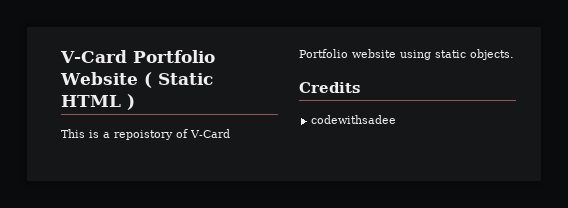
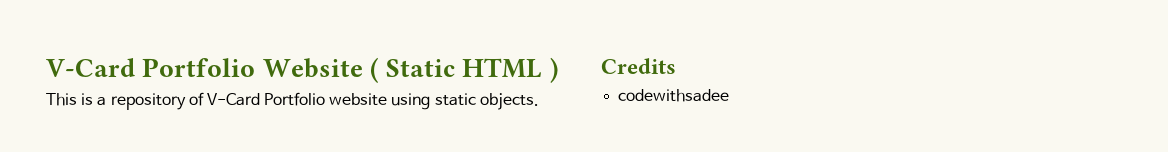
[114,130,173,140] repoistory -> [110,93,186,110] repository

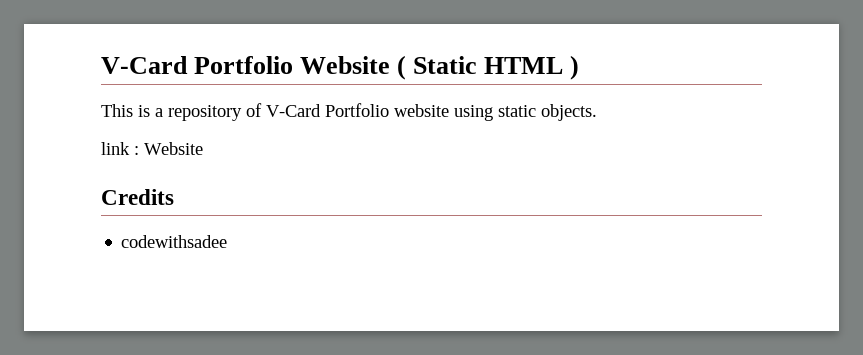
(539, 101) none -> [101,142,203,155] // link : Website

